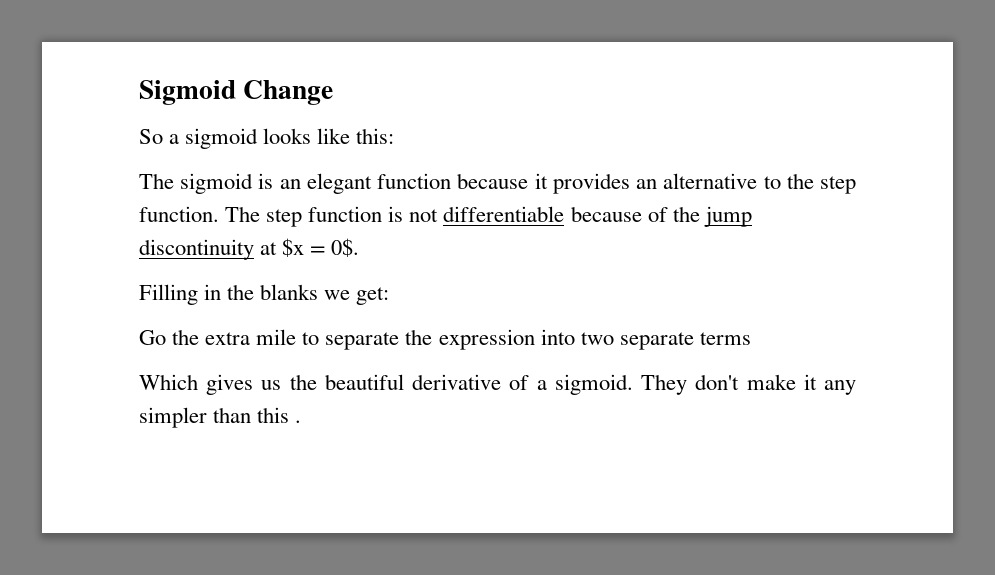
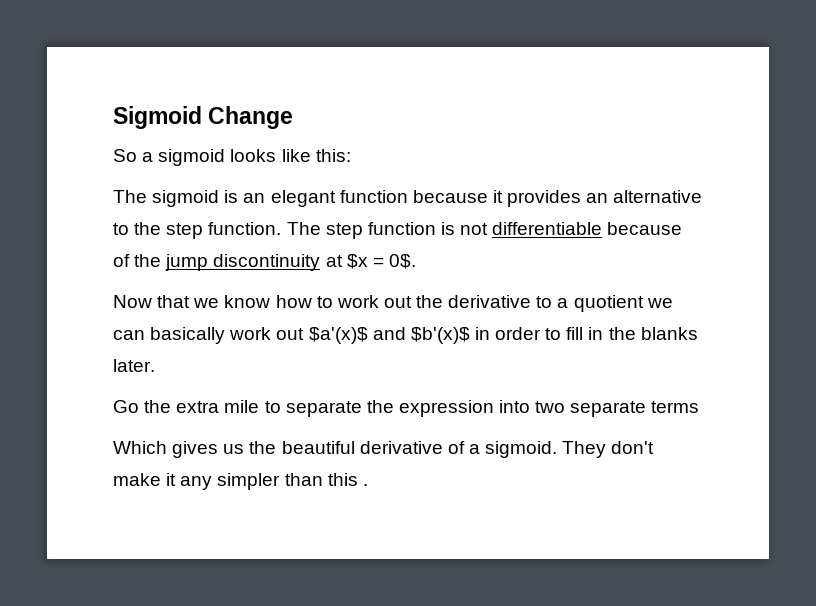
[139,284,198,305] Filling -> [113,295,673,312] [113,327,584,344] Now that we know how to work out the derivative to a quotient we can basically work out $a'(x)$ and $b'(x)$ in order to fill
[324,287,390,305] we get: -> [113,359,155,372] later.

